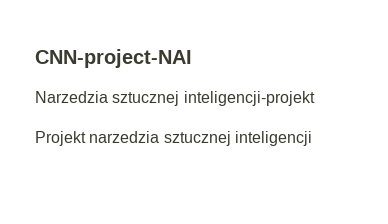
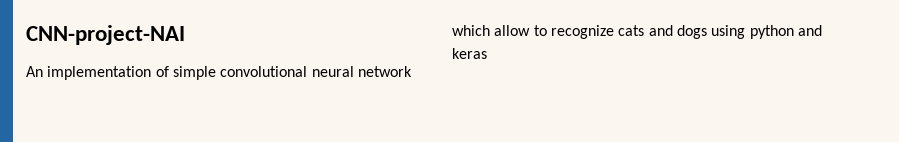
[35,91,315,106] [35,131,312,146] Narzedzia sztucznej inteligencji-projekt // Projekt narzedzia sztucznej inteligencji -> [26,66,412,80] [452,25,822,39] [452,48,487,59] An implementation of simple convolutional neural network which allow to recognize cats and dogs using python and keras

